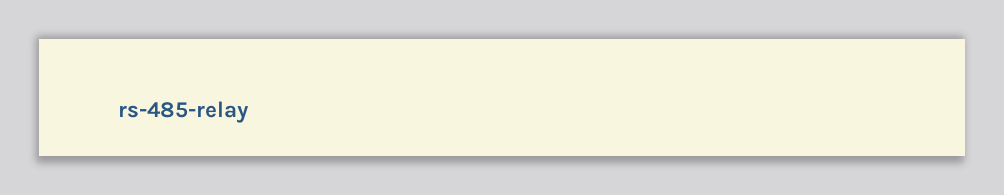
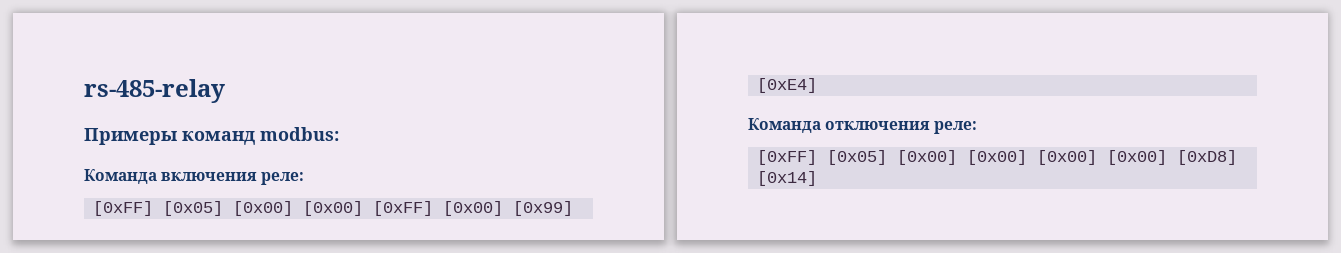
(249, 112) none -> [84,127,339,145] [84,169,305,185] [93,201,574,216] [757,78,818,93] [748,118,978,134] [757,150,1238,165] [757,171,818,186] // Примеры команд modbus: // Команда включения реле: // [0xFF] [0x05] [0x00] [0x00] [0xFF] [0x00] [0x99] [0xE4] // Команда отключения реле: // [0xFF] [0x05] [0x00] [0x00] [0x00] [0x00] [0xD8] [0x14]

